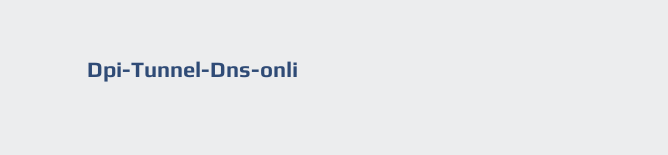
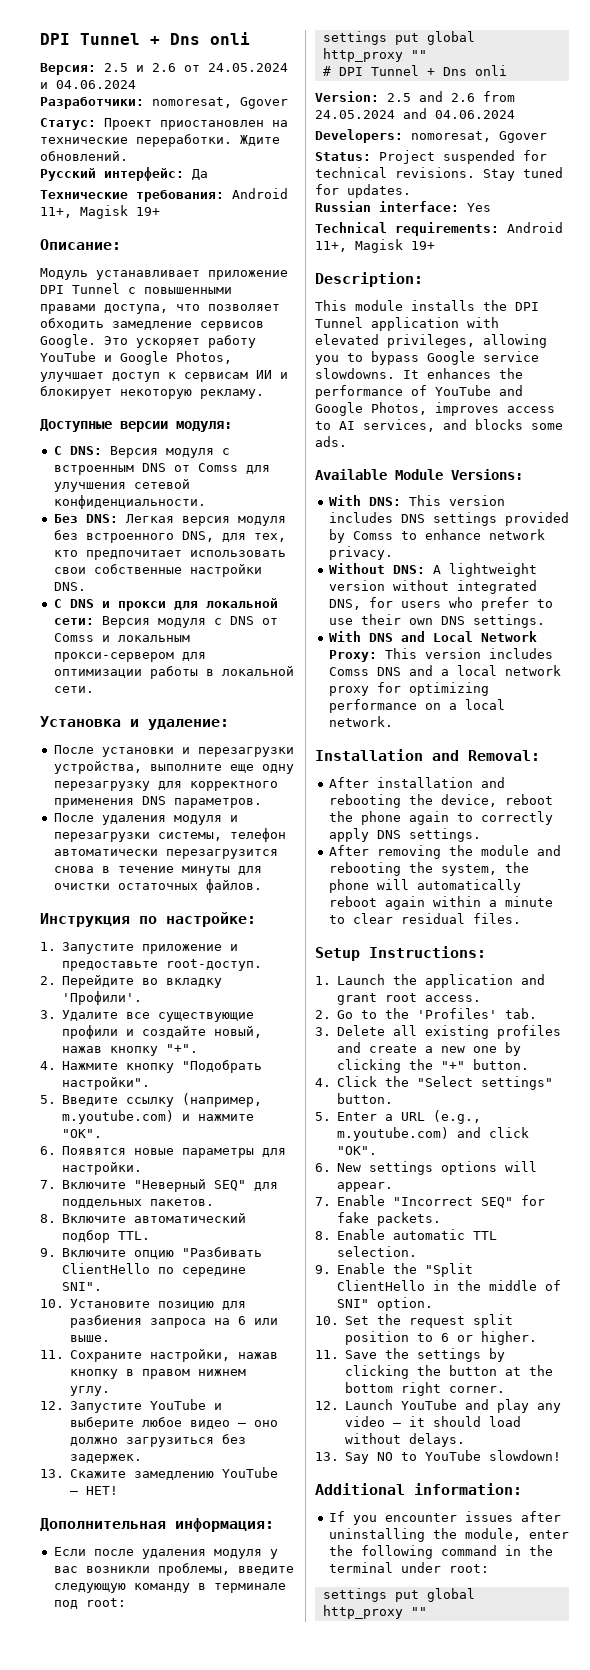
[87,61,298,82] Dpi-Tunnel-Dns-onli -> [40,32,250,45] [40,63,288,75] [40,80,136,89] [40,96,288,109] [40,118,288,130] [40,134,280,147] [40,151,128,161] [40,167,208,181] [40,188,288,202] [40,205,160,219] [40,239,121,250] [40,268,288,280] [40,283,232,294] [40,304,280,314] [40,318,264,331] [40,334,256,348] [40,351,232,365] [40,370,288,382] [40,386,264,399] [40,419,232,432] [53,446,230,458] [53,463,270,475] [53,479,190,492] [53,495,206,509] [53,514,286,526] [53,530,286,543] [53,550,286,560] [53,564,262,577] [53,582,86,591] [53,598,278,611] [53,616,278,628] [53,633,190,642] [53,652,206,662] [53,666,294,679] [53,686,94,693] [40,716,229,730] [53,745,294,757] [53,761,294,774] [53,781,278,791] [53,796,262,808] [53,813,238,825] [53,828,286,842] [53,849,278,859] [53,866,262,876] [53,879,262,893] [40,912,256,927] [40,942,239,954] [62,959,263,971] [40,975,223,988] [62,991,143,1005] [40,1010,255,1022] [62,1025,263,1039] [62,1044,199,1056] [40,1060,263,1073] [62,1077,151,1090] [40,1093,263,1107] [62,1110,255,1124] [62,1129,103,1138] [40,1146,287,1158] [62,1162,143,1175] [40,1179,279,1192] [62,1199,215,1208] [40,1213,247,1223] [62,1230,151,1243] [40,1247,263,1259] [62,1263,247,1277] [62,1282,103,1291] [40,1299,247,1310] [70,1315,279,1328] [70,1335,111,1342] [40,1349,279,1362] [70,1369,247,1379] [70,1386,111,1396] [40,1399,223,1413] [70,1417,279,1430] [70,1434,247,1447] [70,1454,143,1464] [40,1467,279,1480] [70,1486,119,1495] [40,1518,274,1532] [53,1547,278,1559] [53,1563,294,1576] [53,1583,286,1593] [53,1598,126,1609] [322,31,475,45] [322,48,427,62] [322,65,507,76] [315,91,515,102] [315,108,515,119] [315,129,547,143] [315,150,547,164] [315,167,563,181] [315,184,411,198] [315,201,491,212] [315,222,563,236] [315,239,435,253] [315,272,423,287] [315,300,539,311] [315,317,499,331] [315,334,547,348] [315,351,539,365] [315,368,523,379] [315,385,523,399] [315,402,555,416] [315,419,563,432] [315,436,347,447] [315,469,523,480] [328,495,505,506] [328,512,569,526] [328,529,545,543] [328,546,393,560] [328,563,537,577] [328,580,537,594] [328,597,553,611] [328,614,545,628] [328,631,537,642] [328,648,553,662] [328,665,561,676] [328,682,489,696] [328,699,505,713] [328,716,393,727] [315,749,540,761] [328,777,505,788] [328,794,553,808] [328,811,553,825] [328,828,481,842] [328,845,561,859] [328,862,529,876] [328,879,521,893] [328,896,553,910] [328,913,521,924] [315,946,486,961] [315,974,546,988] [337,993,482,1005] [315,1008,538,1019] [315,1025,562,1039] [337,1042,522,1056] [337,1059,530,1073] [315,1076,554,1090] [337,1093,394,1104] [315,1110,482,1124] [337,1127,530,1141] [337,1146,378,1155] [315,1161,538,1175] [337,1182,394,1192] [315,1195,546,1208] [337,1212,442,1226] [315,1229,498,1240] [337,1246,418,1257] [315,1263,474,1277] [337,1280,562,1291] [337,1297,434,1311] [315,1314,514,1328] [345,1331,538,1345] [315,1348,506,1362] [345,1365,554,1379] [345,1382,506,1396] [315,1399,562,1413] [345,1416,522,1427] [345,1433,466,1447] [315,1450,562,1464] [315,1483,522,1495] [328,1511,561,1525] [328,1528,569,1542] [328,1545,553,1559] [328,1562,489,1573] [322,1588,475,1602] [322,1605,427,1619] DPI Tunnel + Dns onli // Версия: 2.5 и 2.6 от 24.05.2024 и 04.06.2024 // Разработчики: nomoresat, Ggover // Статус: Проект приостановлен на технические переработки. Ждите обновлений. // Русский интерфейс: Да // Технические требования: Android 11+, Magisk 19+ // Описание: // Модуль устанавливает приложение DPI Tunnel с повышенными правами доступа, что позволяет обходить замедление сервисов Google. Это ускоряет работу YouTube и Google Photos, улучшает доступ к сервисам ИИ и блокирует некоторую рекламу. // Доступные версии модуля: // С DNS: Версия модуля с встроенным DNS от Comss для улучшения сетевой конфиденциальности. // Без DNS: Легкая версия модуля без встроенного DNS, для тех, кто предпочитает использовать свои собственные настройки DNS. // С DNS и прокси для локальной сети: Версия модуля с DNS от Comss и локальным прокси-сервером для оптимизации работы в локальной сети. // Установка и удаление: // После установки и перезагрузки устройства, выполните еще одну перезагрузку для корректного применения DNS параметров. // После удаления модуля и перезагрузки системы, телефон автоматически перезагрузится снова в течение минуты для очистки остаточных файлов. // Инструкция по настройке: // 1. Запустите приложение и предоставьте root-доступ. // 2. Перейдите во вкладку 'Профили'. // 3. Удалите все существующие профили и создайте новый, нажав кнопку "+". // 4. Нажмите кнопку "Подобрать настройки". // 5. Введите ссылку (например, m.youtube.com) и нажмите "ОК". // 6. Появятся новые параметры для настройки. // 7. Включите "Неверный SEQ" для поддельных пакетов. // 8. Включите автоматический подбор TTL. // 9. Включите опцию "Разбивать ClientHello по середине SNI". // 10. Установите позицию для разбиения запроса на 6 или выше. // 11. Сохраните настройки, нажав кнопку в правом нижнем углу. // 12. Запустите YouTube и выберите любое видео — оно должно загрузиться без задержек. // 13. Скажите замедлению YouTube — НЕТ! // Дополнительная информация: // Если после удаления модуля у вас возникли проблемы, введите следующую команду в терминале под root: // settings put global http_proxy "" // # DPI Tunnel + Dns onli // Version: 2.5 and 2.6 from 24.05.2024 and 04.06.2024 // Developers: nomoresat, Ggover // Status: Project suspended for technical revisions. Stay tuned for updates. // Russian interface: Yes // Technical requirements: Android 11+, Magisk 19+ // Description: // This module installs the DPI Tunnel application with elevated privileges, allowing you to bypass Google service slowdowns. It enhances the performance of YouTube and Google Photos, improves access to AI services, and blocks some ads. // Available Module Versions: // With DNS: This version includes DNS settings provided by Comss to enhance network privacy. // Without DNS: A lightweight version without integrated DNS, for users who prefer to use their own DNS settings. // With DNS and Local Network Proxy: This version includes Comss DNS and a local network proxy for optimizing performance on a local network. // Installation and Removal: // After installation and rebooting the device, reboot the phone again to correctly apply DNS settings. // After removing the module and rebooting the system, the phone will automatically reboot again within a minute to clear residual files. // Setup Instructions: // 1. Launch the application and grant root access. // 2. Go to the 'Profiles' tab. // 3. Delete all existing profiles and create a new one by clicking the "+" button. // 4. Click the "Select settings" button. // 5. Enter a URL (e.g., m.youtube.com) and click "OK". // 6. New settings options will appear. // 7. Enable "Incorrect SEQ" for fake packets. // 8. Enable automatic TTL selection. // 9. Enable the "Split ClientHello in the middle of SNI" option. // 10. Set the request split position to 6 or higher. // 11. Save the settings by clicking the button at the bottom right corner. // 12. Launch YouTube and play any video — it should load without delays. // 13. Say NO to YouTube slowdown! // Additional information: // If you encounter issues after uninstalling the module, enter the following command in the terminal under root: // settings put global http_proxy ""

